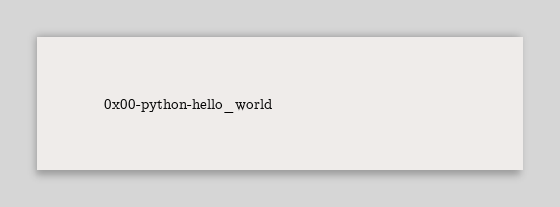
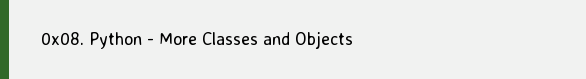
[104,99,272,113] 0x00-python-hello_world -> [41,31,353,49] 0x08. Python - More Classes and Objects

